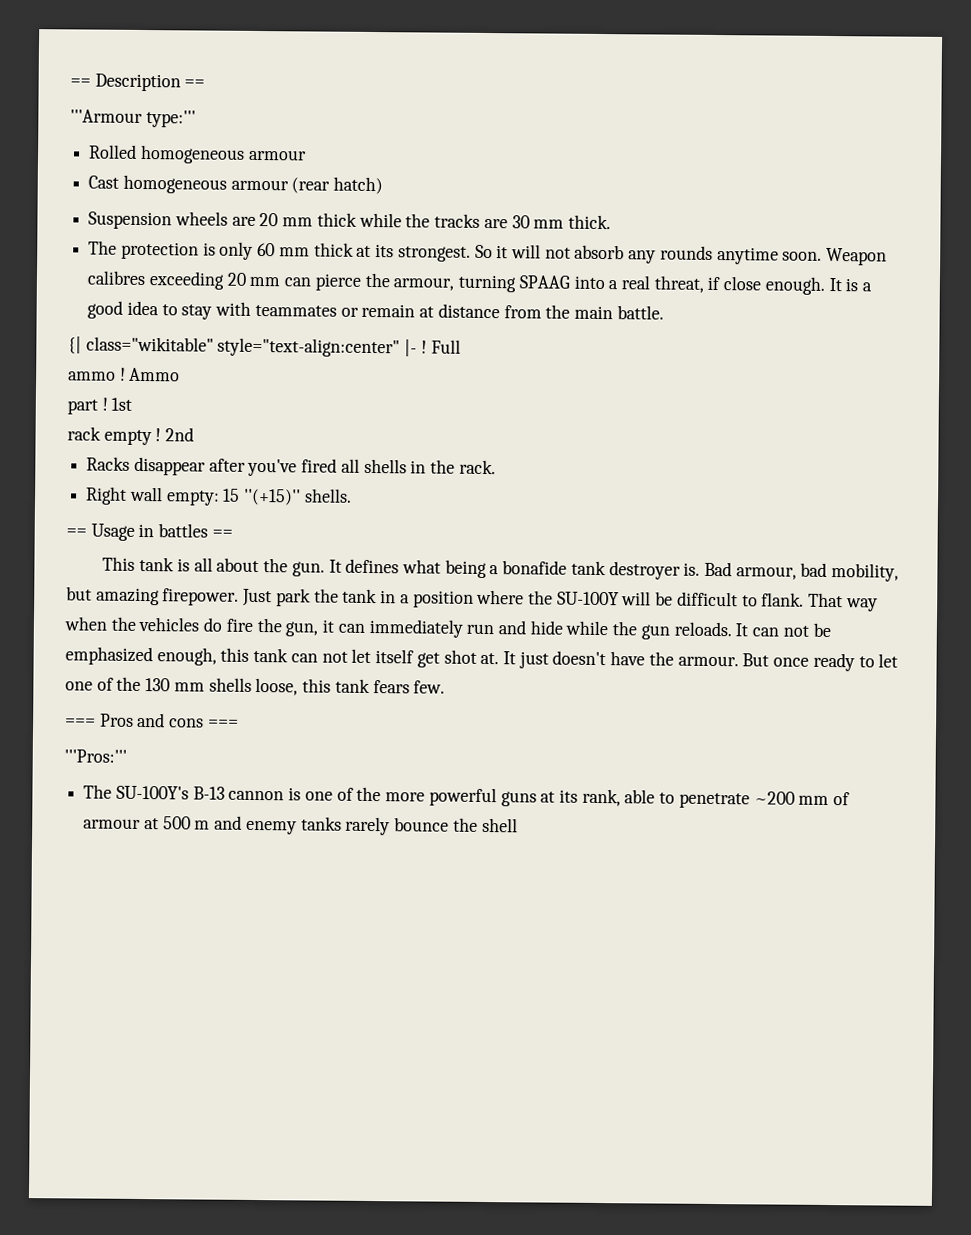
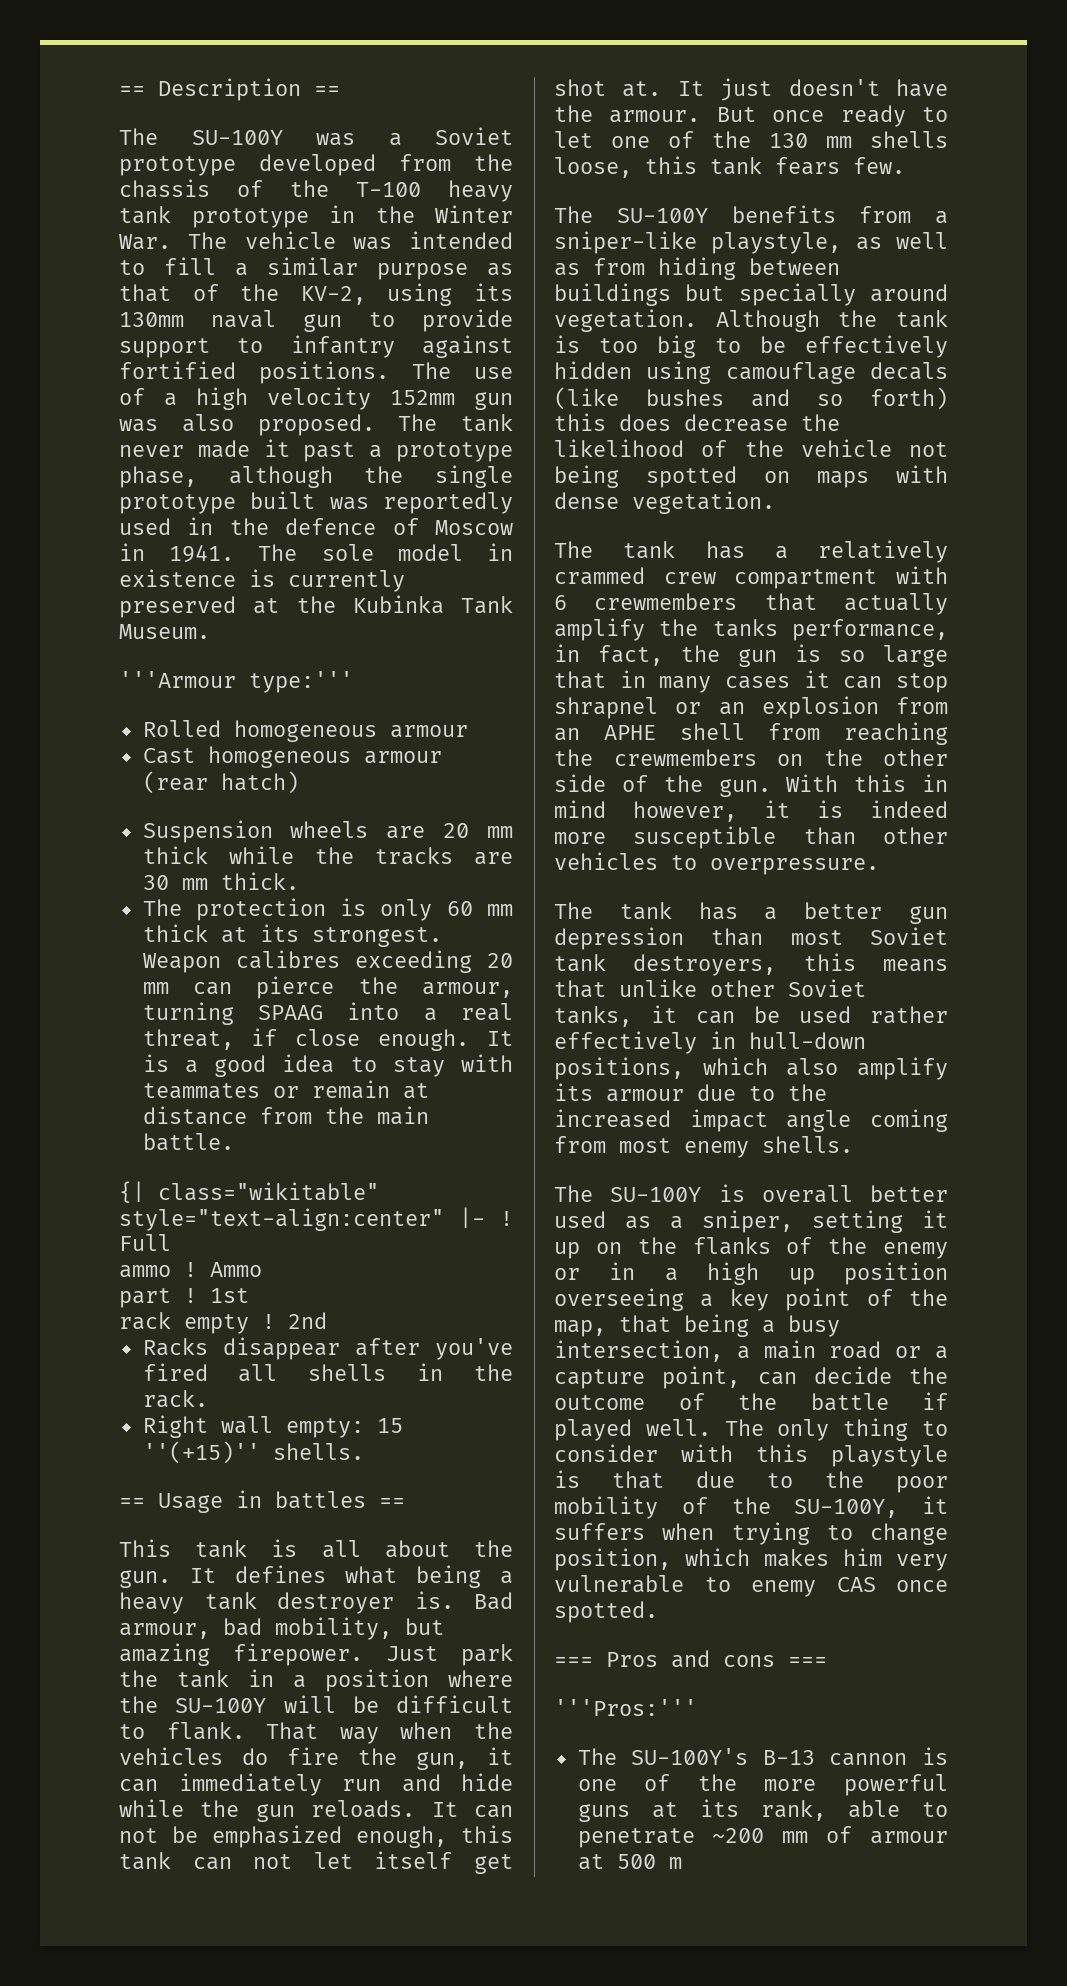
(206, 83) none -> [119,127,513,146] [119,154,513,176] [119,179,513,202] [119,205,513,228] [119,231,513,250] [119,257,513,280] [119,283,513,306] [119,309,513,332] [119,335,513,358] [119,361,513,384] [119,387,513,410] [119,414,513,436] [119,439,513,462] [119,465,513,488] [119,491,513,514] [119,517,513,535] [119,543,513,563] [119,569,405,592] [119,595,513,618] [119,624,210,639] // The SU-100Y was a Soviet prototype developed from the chassis of the T-100 heavy tank prototype in the Winter War. The vehicle was intended to fill a similar purpose as that of the KV-2, using its 130mm naval gun to provide support to infantry against fortified positions. The use of a high velocity 152mm gun was also proposed. The tank never made it past a prototype phase, although the single prototype built was reportedly used in the defence of Moscow in 1941. The sole model in existence is currently preserved at the Kubinka Tank Museum.
[474,244,823,265] So it will not absorb any rounds anytime soon. -> (442, 937) none
[502,560,568,575] bonafide -> [119,1592,184,1614] heavy
(446, 687) none -> [554,205,948,224] [554,231,948,254] [554,257,840,280] [554,283,948,306] [554,309,948,332] [554,335,948,358] [554,361,948,384] [554,387,948,410] [554,413,840,432] [554,439,948,457] [554,465,948,488] [554,491,775,514] [554,540,948,563] [554,566,948,589] [554,593,948,615] [554,618,948,641] [554,644,948,667] [554,670,948,693] [554,696,948,719] [554,722,948,745] [554,749,948,766] [554,774,948,797] [554,800,948,822] [554,826,948,849] [554,852,879,875] [554,902,948,924] [554,927,948,950] [554,953,948,976] [554,979,866,998] [554,1005,948,1027] [554,1031,866,1054] [554,1057,948,1080] [554,1083,827,1102] [554,1109,948,1132] [554,1136,853,1158] [554,1184,948,1203] [554,1210,948,1233] [554,1237,948,1259] [554,1262,948,1285] [554,1288,948,1311] [554,1314,840,1337] [554,1340,948,1362] [554,1366,948,1389] [554,1392,948,1411] [554,1418,948,1441] [554,1444,948,1467] [554,1470,948,1493] [554,1496,948,1519] [554,1522,948,1545] [554,1548,948,1571] [554,1575,948,1597] [554,1601,658,1623] // The SU-100Y benefits from a sniper-like playstyle, as well as from hiding between buildings but specially around vegetation. Although the tank is too big to be effectively hidden using camouflage decals (like bushes and so forth) this does decrease the likelihood of the vehicle not being spotted on maps with dense vegetation. // The tank has a relatively crammed crew compartment with 6 crewmembers that actually amplify the tanks performance, in fact, the gun is so large that in many cases it can stop shrapnel or an explosion from an APHE shell from reaching the crewmembers on the other side of the gun. With this in mind however, it is indeed more susceptible than other vehicles to overpressure. // The tank has a better gun depression than most Soviet tank destroyers, this means that unlike other Soviet tanks, it can be used rather effectively in hull-down positions, which also amplify its armour due to the increased impact angle coming from most enemy shells. // The SU-100Y is overall better used as a sniper, setting it up on the flanks of the enemy or in a high up position overseeing a key point of the map, that being a busy intersection, a main road or a capture point, can decide the outcome of the battle if played well. The only thing to consider with this playstyle is that due to the poor mobility of the SU-100Y, it suffers when trying to change position, which makes him very vulnerable to enemy CAS once spotted.
[214,815,518,836] and enemy tanks rarely bounce the shell -> (682, 1863) none

